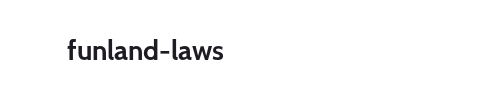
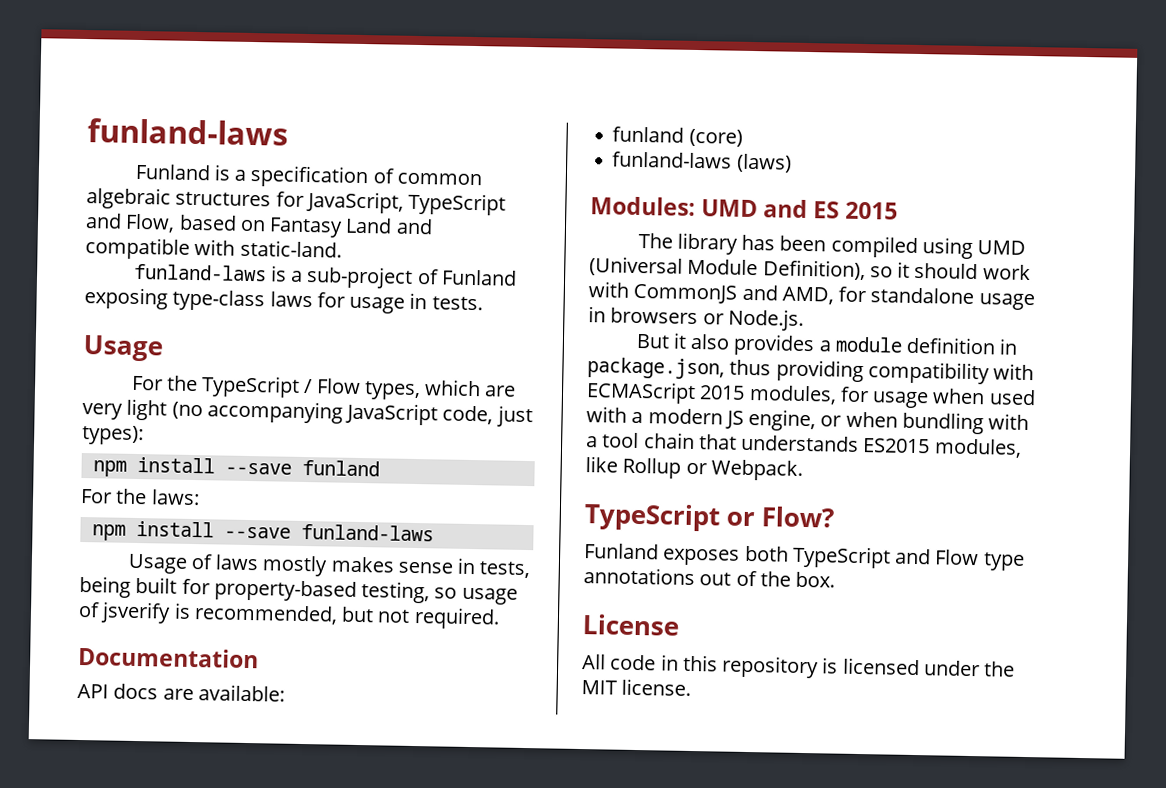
[67,39,224,60] funland-laws -> [87,118,288,146] [134,163,482,189] [86,187,507,216] [85,213,433,238] [85,237,342,260] [132,263,517,289] [84,287,483,314] [83,335,163,362] [131,375,517,401] [82,398,533,428] [82,425,144,446] [92,456,380,477] [80,488,200,506] [91,520,434,542] [127,553,531,579] [79,575,518,605] [78,601,500,630] [78,646,259,669] [77,683,285,702] [612,126,743,147] [612,151,792,173] [590,196,899,220] [637,232,1027,259] [589,256,1031,281] [588,281,1035,311] [588,306,804,331] [635,332,1019,357] [587,357,1035,385] [586,381,1036,409] [586,406,1030,435] [586,432,1022,458] [585,456,803,481] [584,503,835,532] [584,543,1025,571] [583,567,836,588] [582,614,680,636] [582,654,1016,679] [581,678,692,697] funland-laws // Funland is a specification of common algebraic structures for JavaScript, TypeScript and Flow, based on Fantasy Land and compatible with static-land. // funland-laws is a sub-project of Funland exposing type-class laws for usage in tests. // Usage // For the TypeScript / Flow types, which are very light (no accompanying JavaScript code, just types): // npm install --save funland // For the laws: // npm install --save funland-laws // Usage of laws mostly makes sense in tests, being built for property-based testing, so usage of jsverify is recommended, but not required. // Documentation // API docs are available: // funland (core) // funland-laws (laws) // Modules: UMD and ES 2015 // The library has been compiled using UMD (Universal Module Definition), so it should work with CommonJS and AMD, for standalone usage in browsers or Node.js. // But it also provides a module definition in package.json, thus providing compatibility with ECMAScript 2015 modules, for usage when used with a modern JS engine, or when bundling with a tool chain that understands ES2015 modules, like Rollup or Webpack. // TypeScript or Flow? // Funland exposes both TypeScript and Flow type annotations out of the box. // License // All code in this repository is licensed under the MIT license.

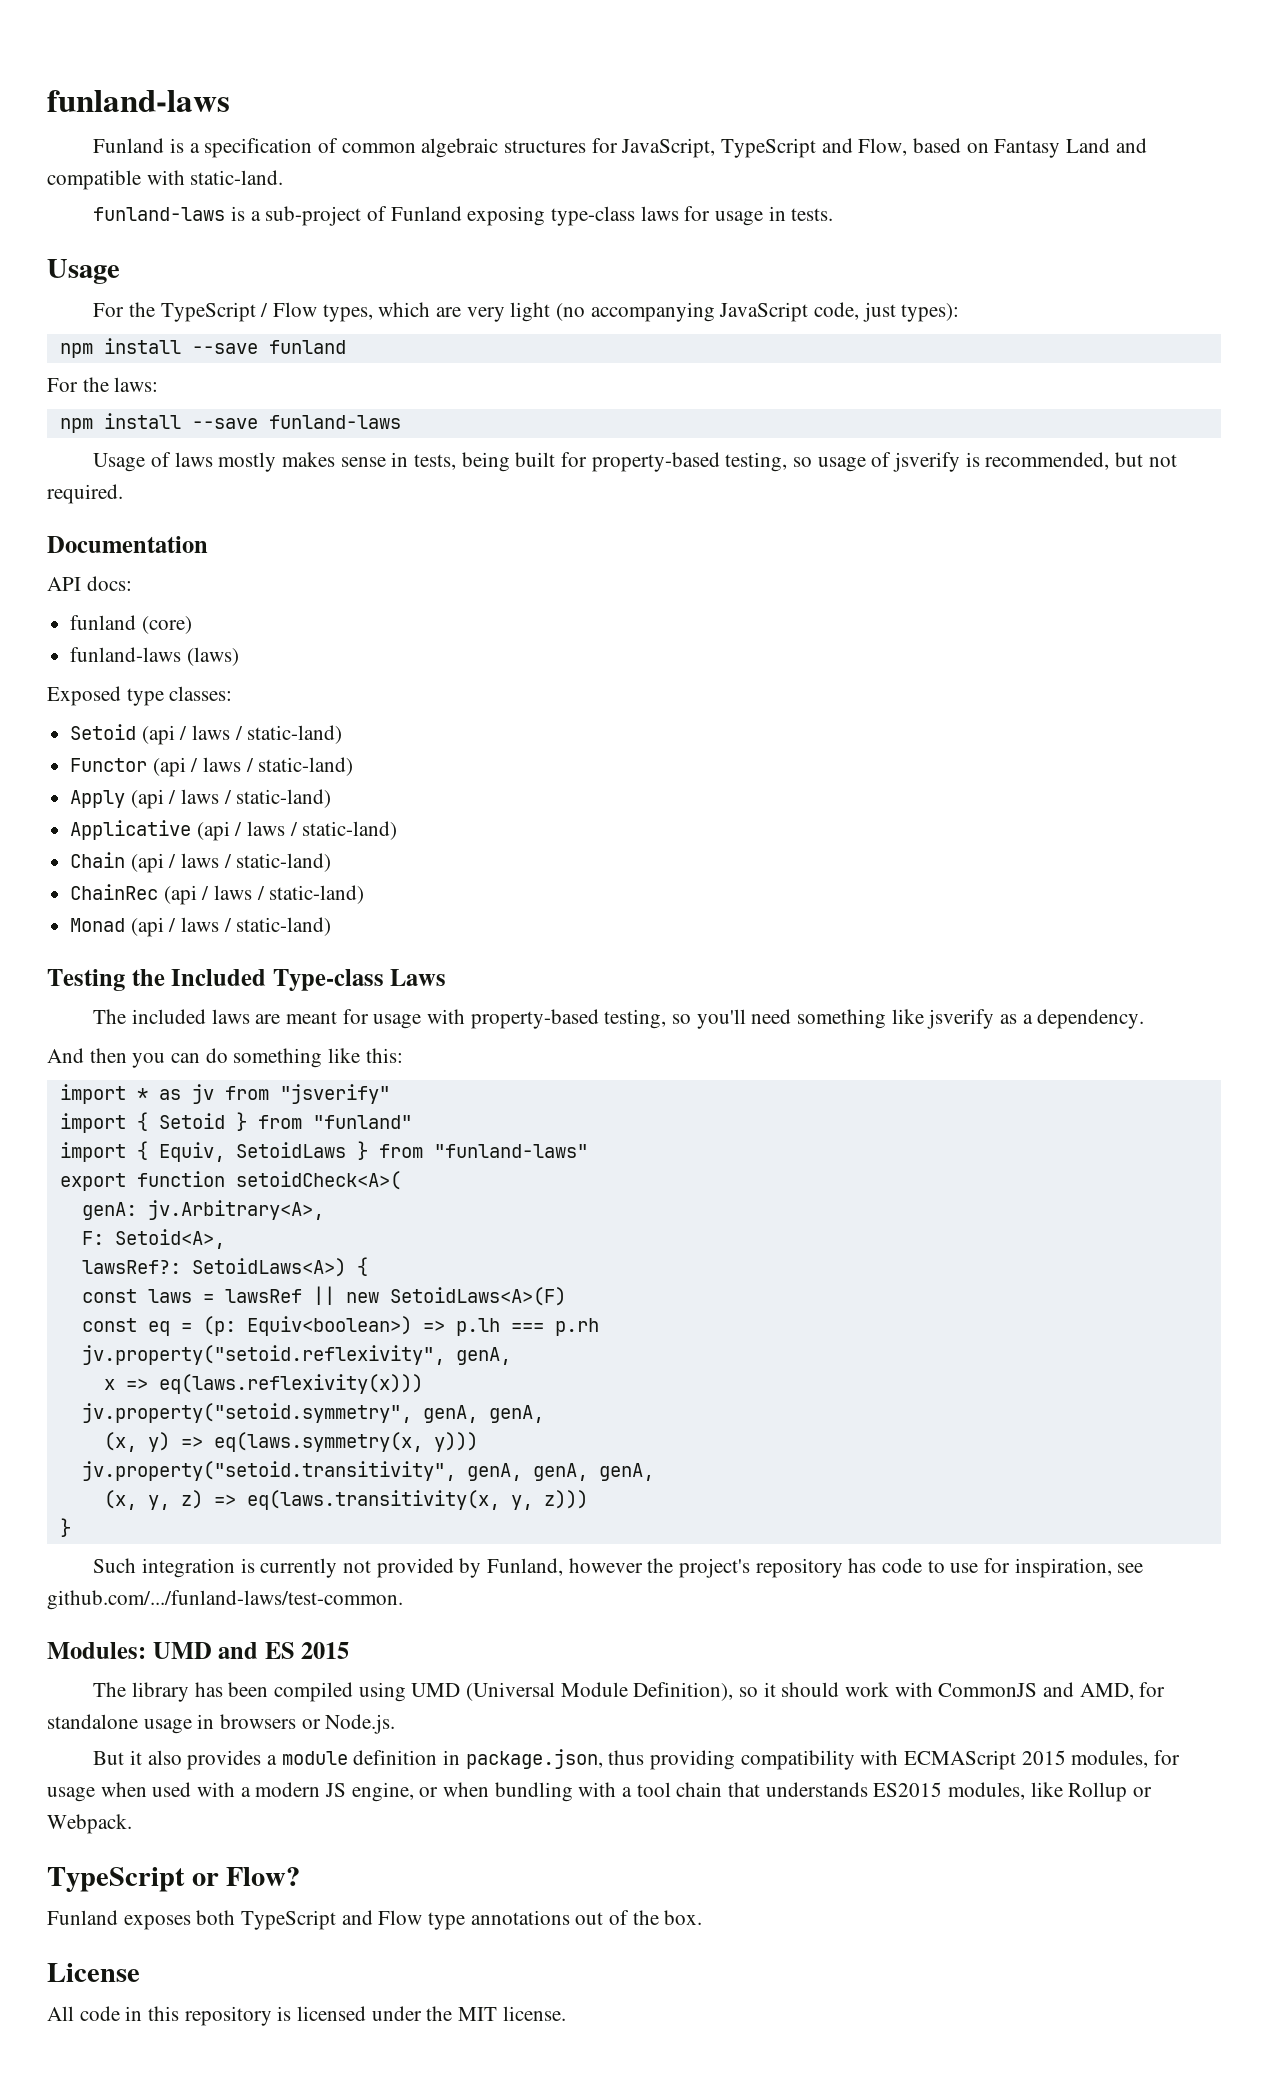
[113,683,285,702] docs are available: -> [86,576,132,591] docs:
(792, 163) none -> [47,686,233,706] [70,724,343,745] [70,757,354,777] [70,789,332,809] [70,820,398,841] [70,852,332,873] [70,884,365,905] [70,917,332,937] [47,969,447,991] [93,1009,1145,1029] [47,1048,403,1068] [59,1084,390,1104] [59,1112,412,1133] [59,1141,588,1162] [59,1171,401,1191] [81,1200,324,1220] [81,1229,225,1249] [81,1257,368,1277] [81,1286,566,1306] [81,1316,599,1336] [81,1345,511,1365] [103,1374,423,1394] [81,1403,544,1423] [103,1432,478,1452] [81,1461,654,1481] [103,1490,588,1510] [59,1518,71,1537] [93,1558,1144,1578] [47,1590,403,1610] // Exposed type classes: // Setoid (api / laws / static-land) // Functor (api / laws / static-land) // Apply (api / laws / static-land) // Applicative (api / laws / static-land) // Chain (api / laws / static-land) // ChainRec (api / laws / static-land) // Monad (api / laws / static-land) // Testing the Included Type-class Laws // The included laws are meant for usage with property-based testing, so you'll need something like jsverify as a dependency. // And then you can do something like this: // import * as jv from "jsverify" // import { Setoid } from "funland" // import { Equiv, SetoidLaws } from "funland-laws" // export function setoidCheck<A>( // genA: jv.Arbitrary<A>, // F: Setoid<A>, // lawsRef?: SetoidLaws<A>) { // const laws = lawsRef || new SetoidLaws<A>(F) // const eq = (p: Equiv<boolean>) => p.lh === p.rh // jv.property("setoid.reflexivity", genA, // x => eq(laws.reflexivity(x))) // jv.property("setoid.symmetry", genA, genA, // (x, y) => eq(laws.symmetry(x, y))) // jv.property("setoid.transitivity", genA, genA, genA, // (x, y, z) => eq(laws.transitivity(x, y, z))) // } // Such integration is currently not provided by Funland, however the project's repository has code to use for inspiration, see github.com/.../funland-laws/test-common.

